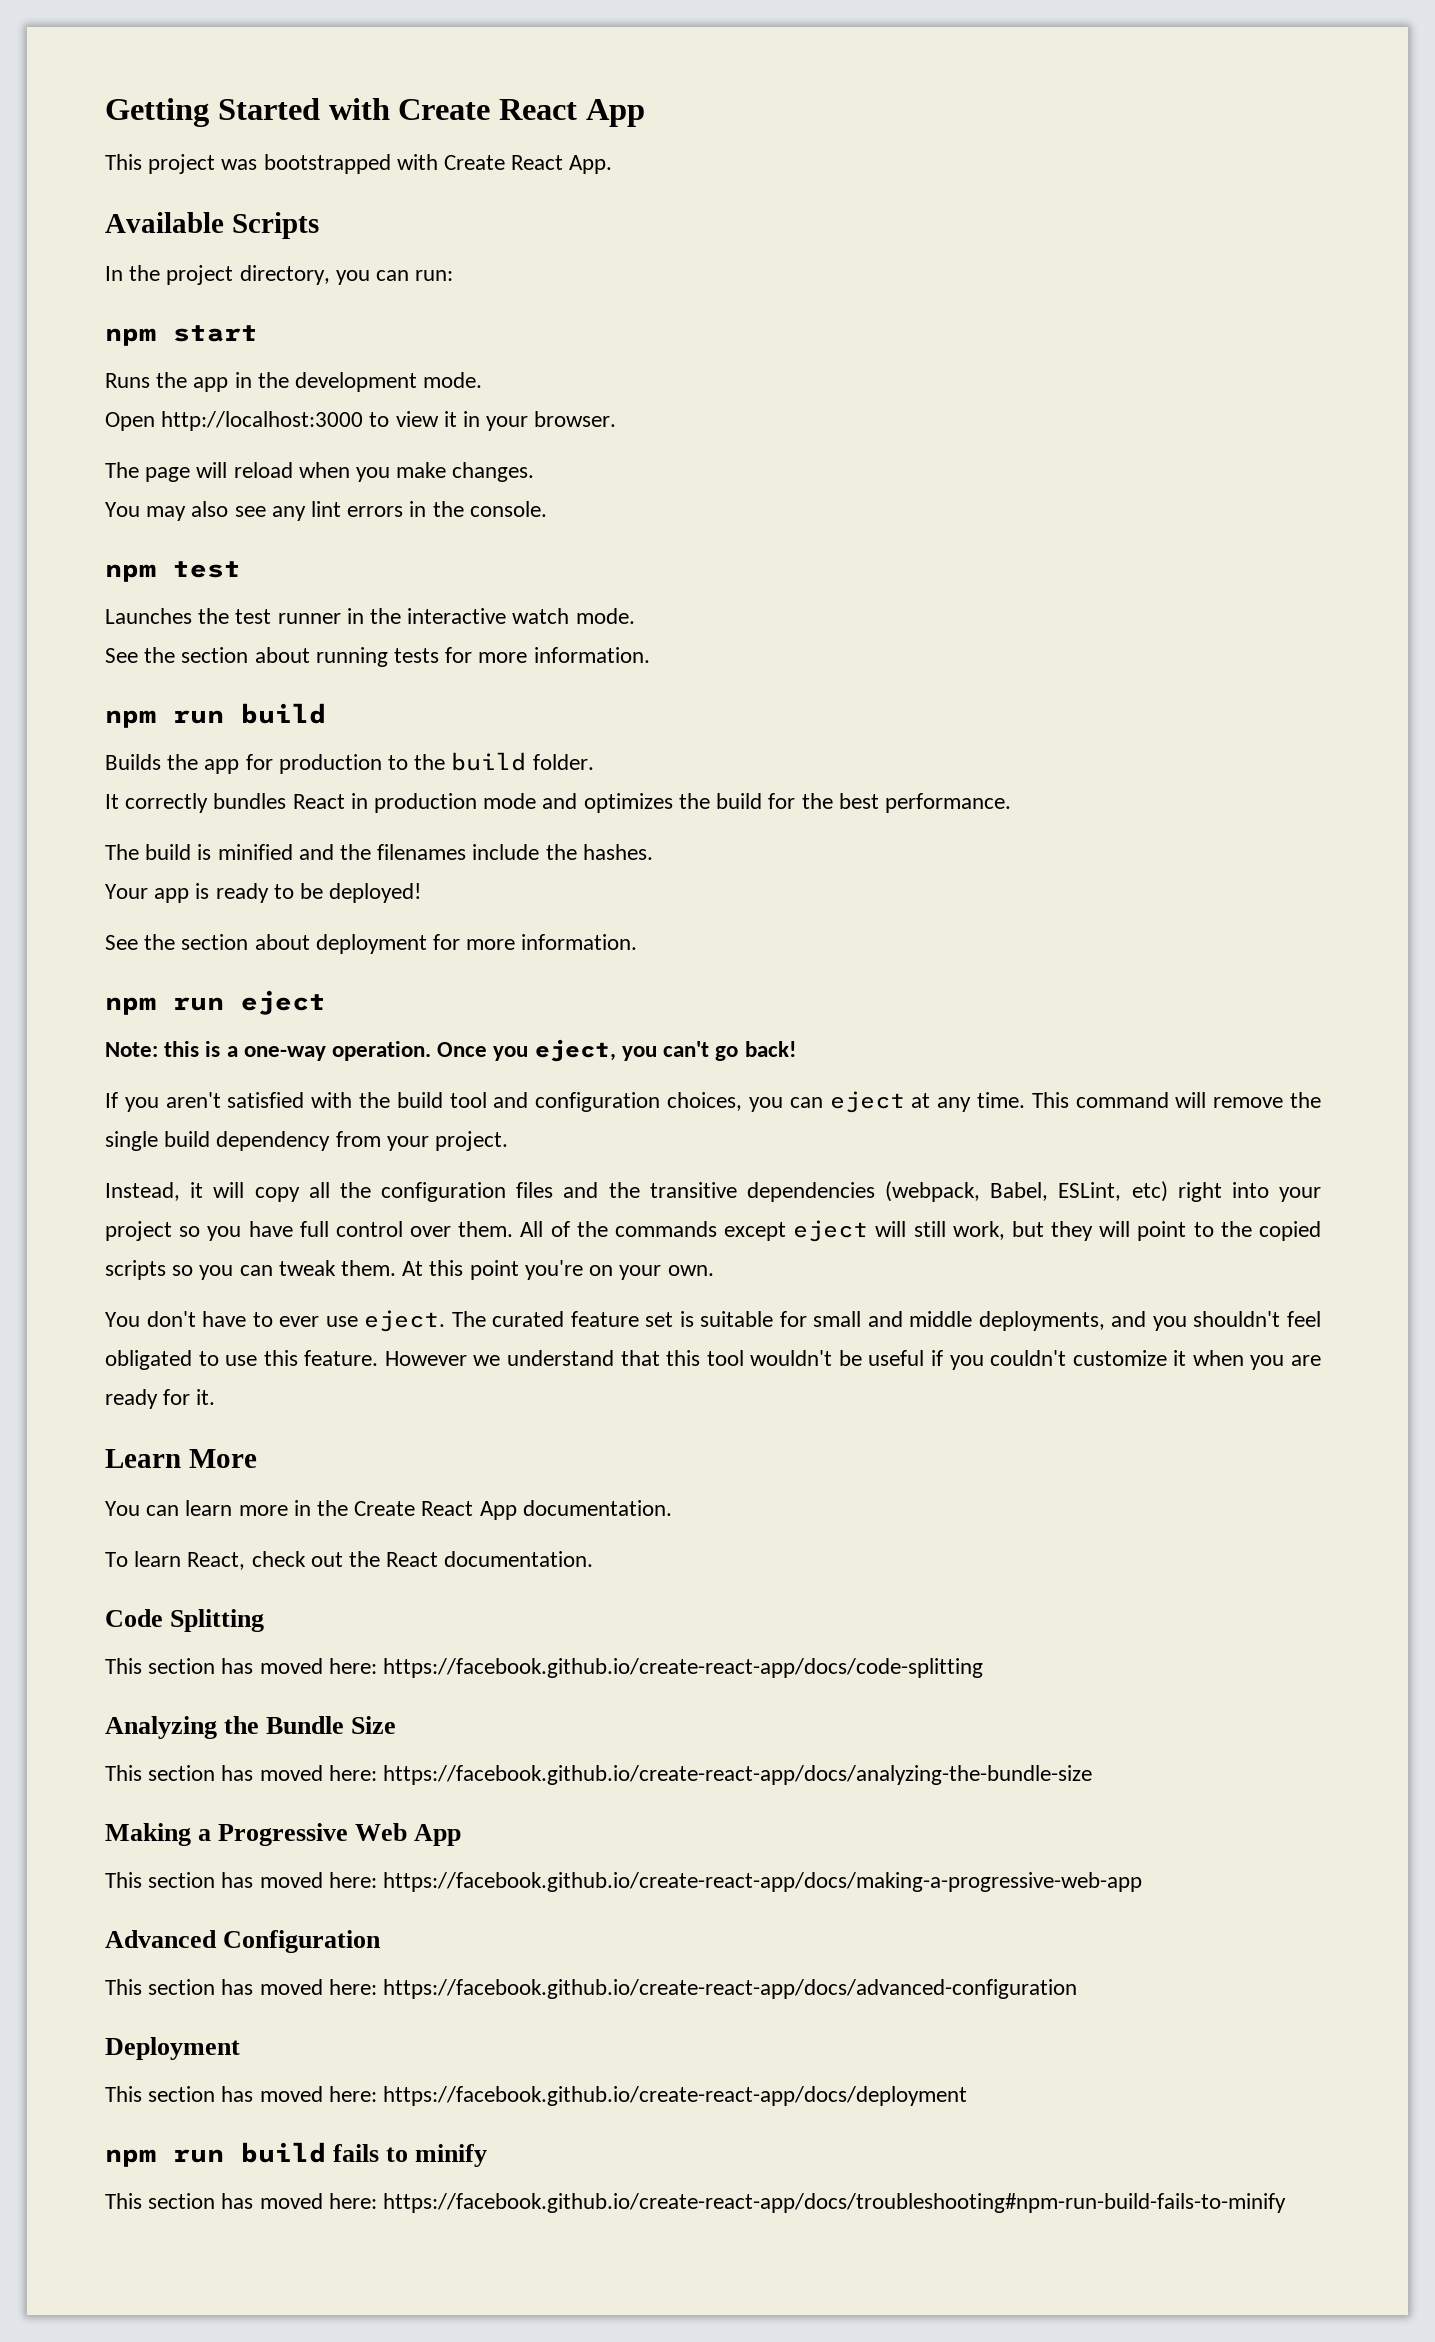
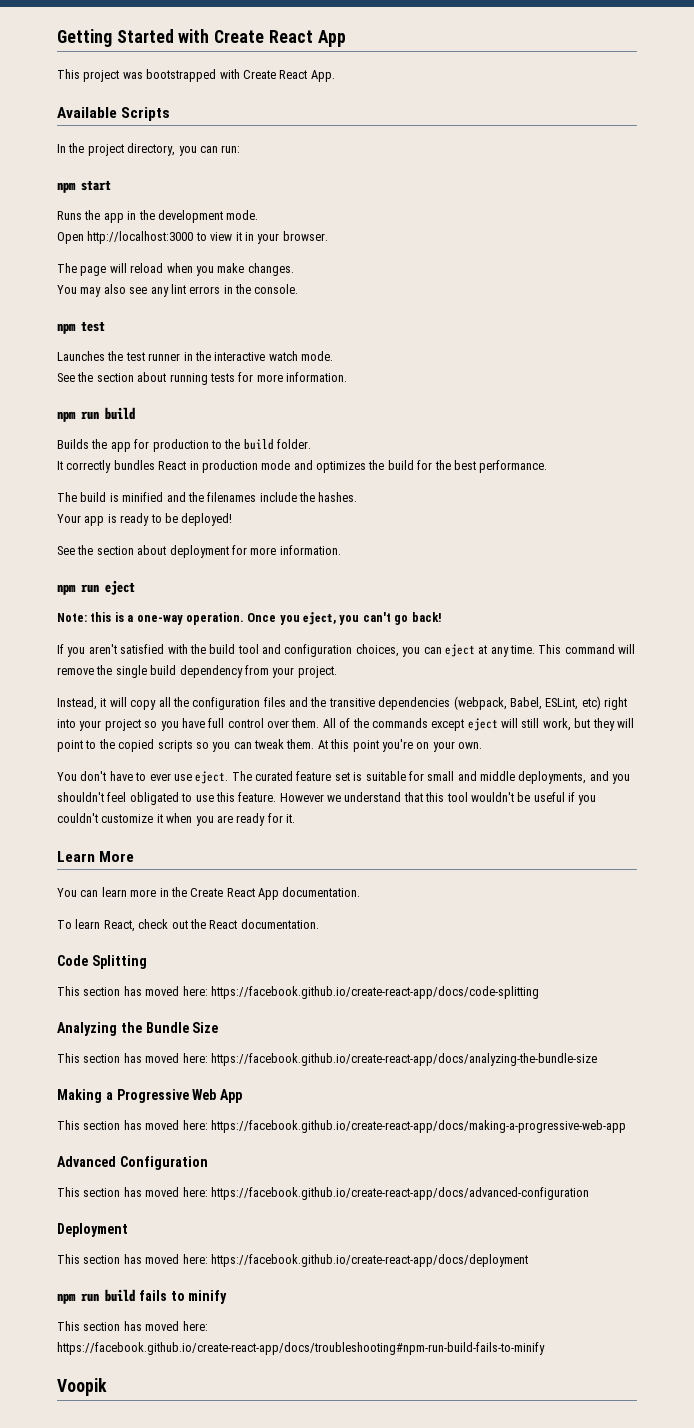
(1287, 2203) none -> [57,1378,107,1396] // Voopik

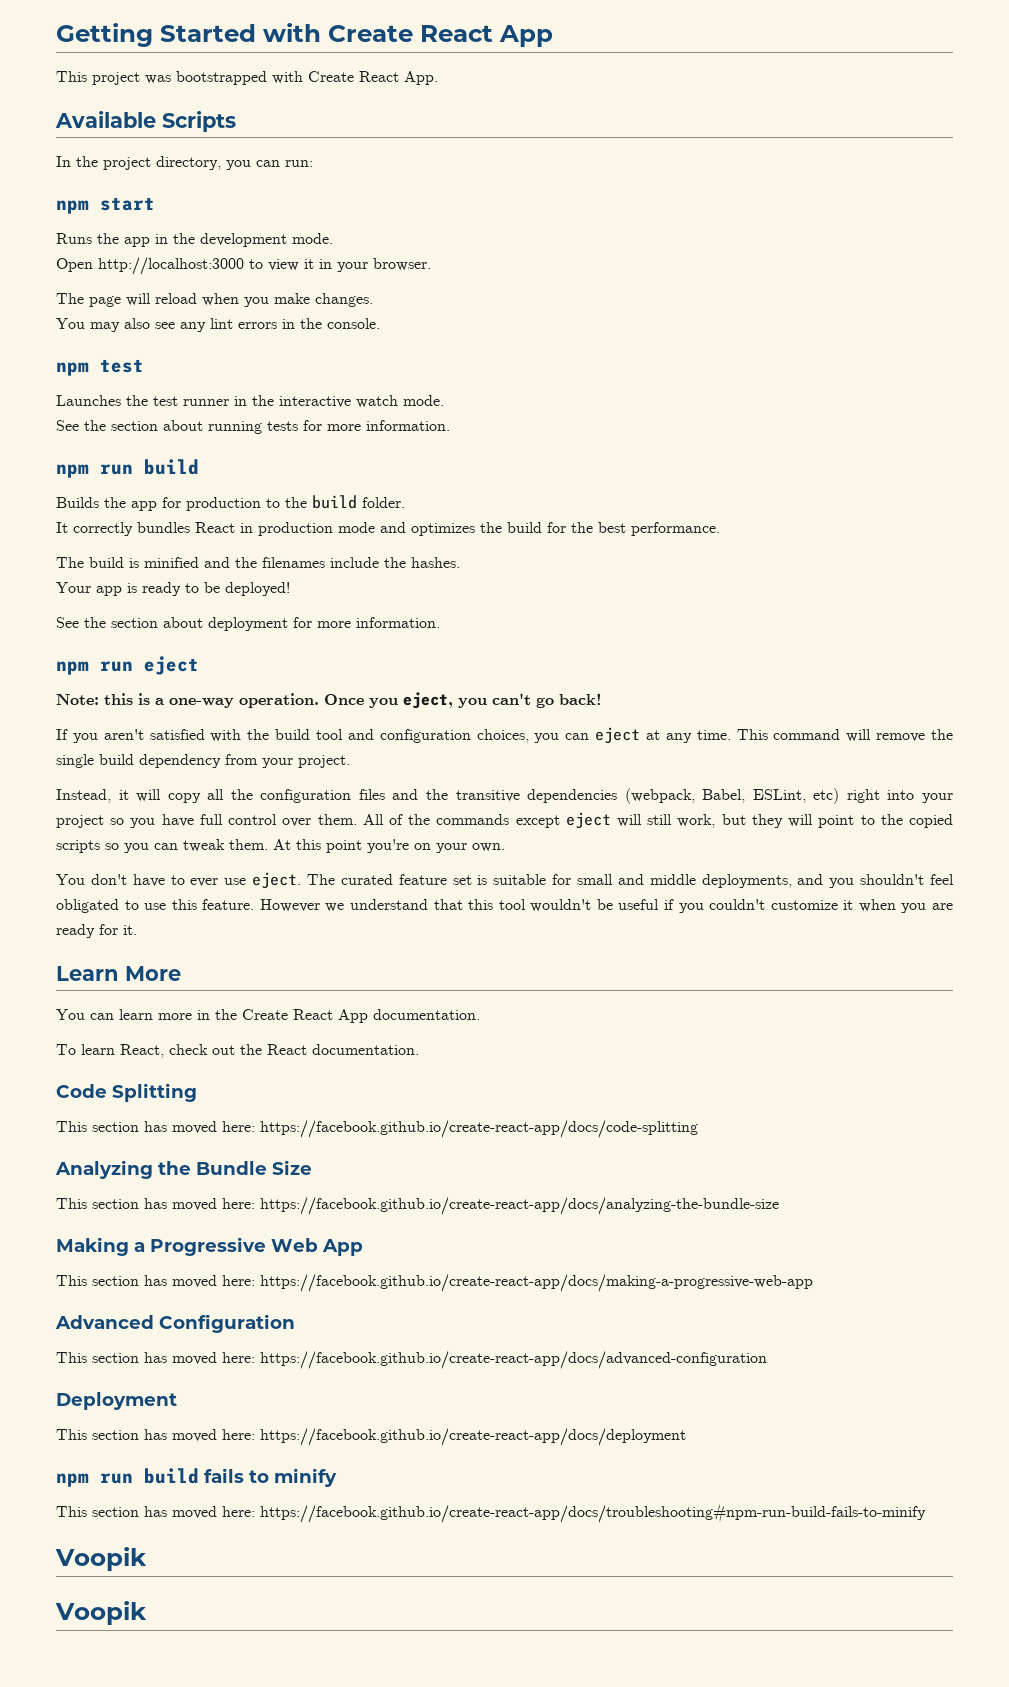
(107, 1387) none -> [55,1601,147,1625] // Voopik

